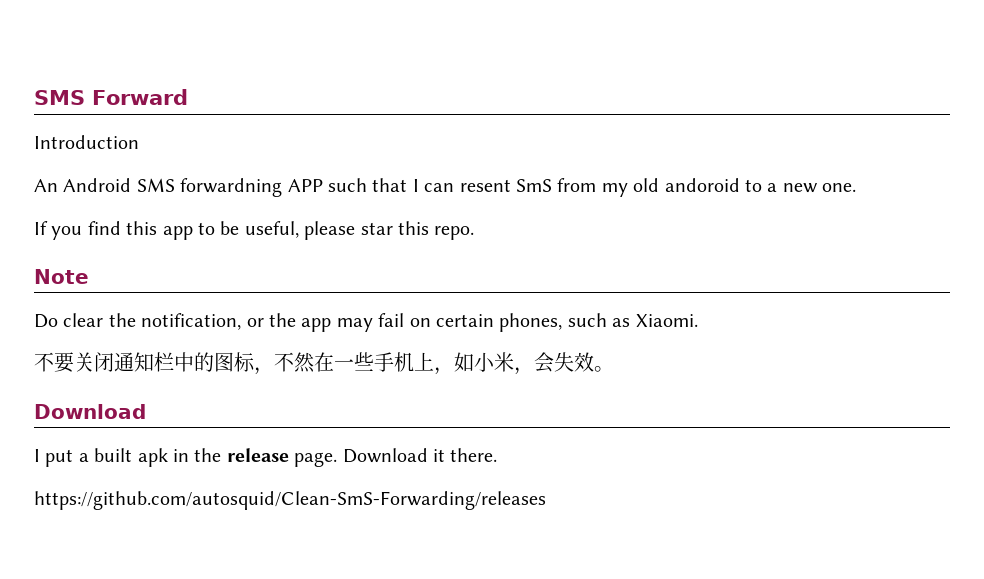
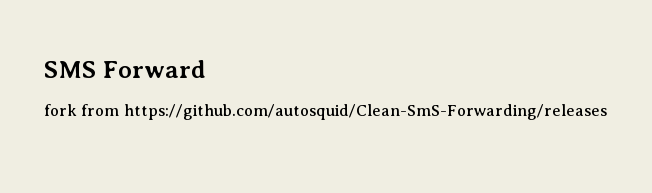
[34,135,139,149] [34,178,857,197] [34,221,475,240] [34,269,89,284] [34,313,698,332] [34,352,614,375] [34,404,146,419] [34,448,498,467] Introduction // An Android SMS forwardning APP such that I can resent SmS from my old andoroid to a new one. // If you find this app to be useful, please star this repo. // Note // Do clear the notification, or the app may fail on certain phones, such as Xiaomi. // 不要关闭通知栏中的图标，不然在一些手机上，如小米，会失效。 // Download // I put a built apk in the release page. Download it there. // -> [44,104,120,116] fork from

